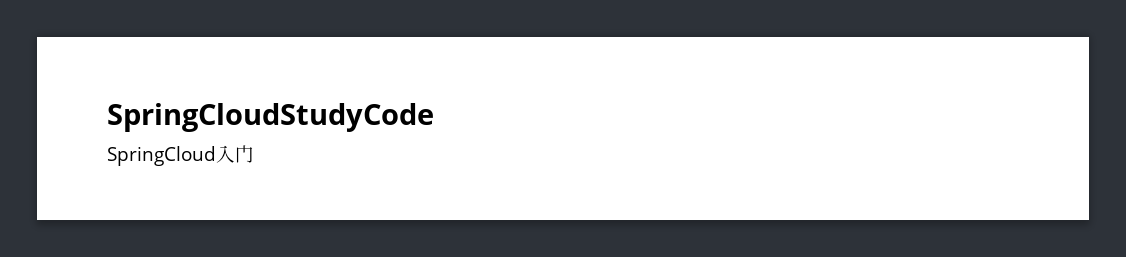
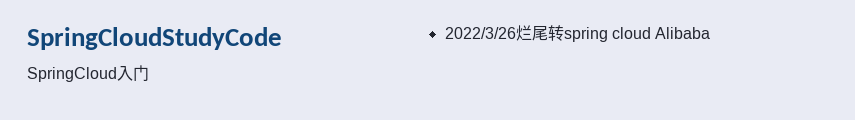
(254, 154) none -> [444,25,711,42] // 2022/3/26烂尾转spring cloud Alibaba

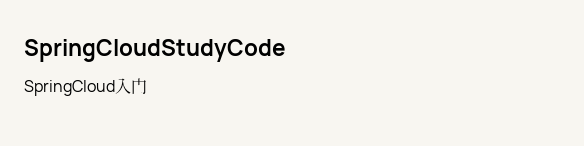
[444,25,711,42] // 2022/3/26烂尾转spring cloud Alibaba -> (147, 86) none

